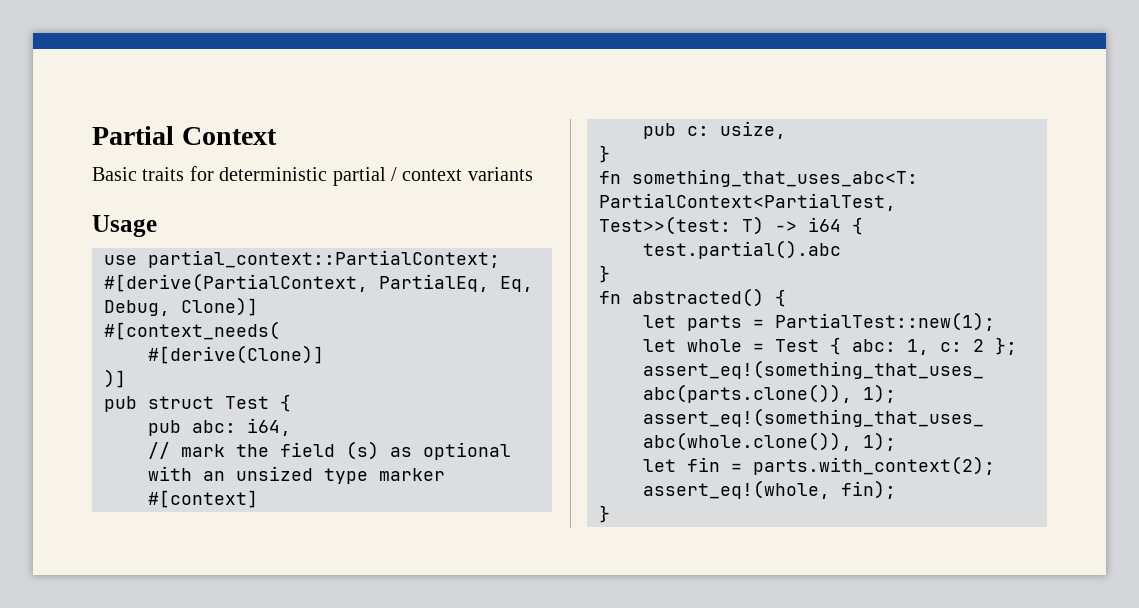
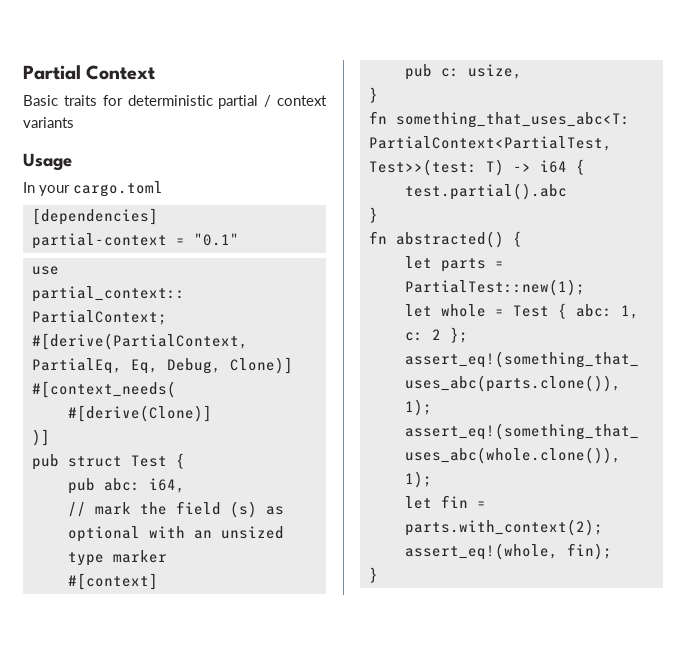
(157, 226) none -> [23,181,163,197] [31,208,158,225] [31,233,239,249] // In your cargo.toml // [dependencies] // partial-context = "0.1"

